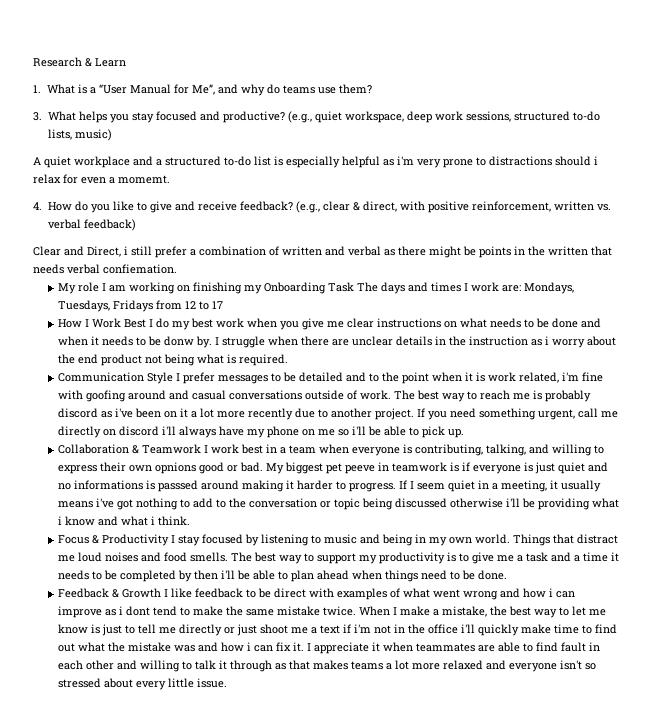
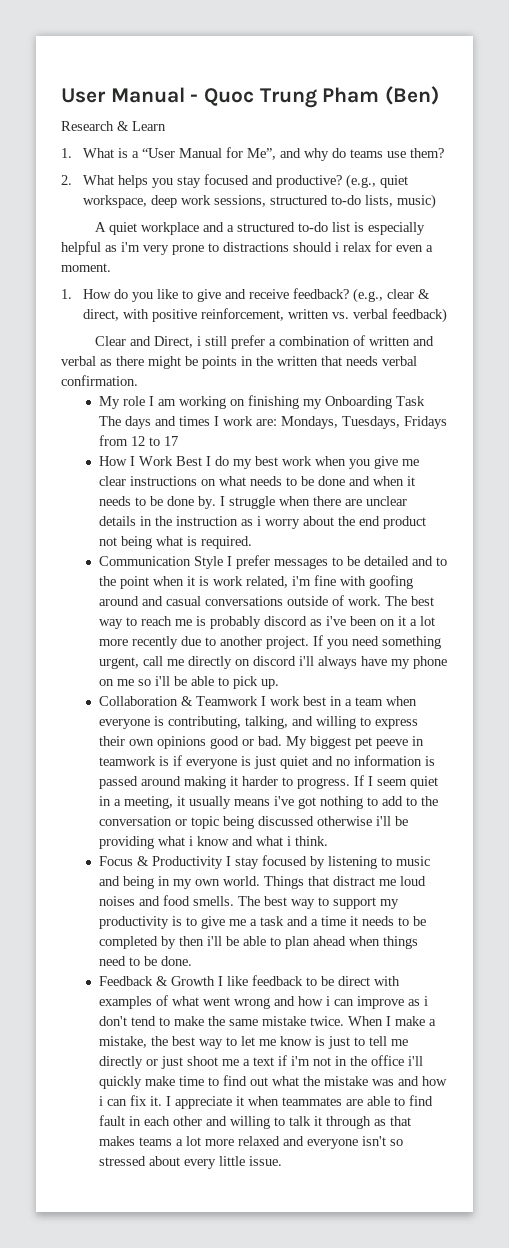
(33, 62) none -> [61,86,440,108] User Manual - Quoc Trung Pham (Ben) //
[33,112,42,121] 3. -> [61,175,72,185] 2.
[118,175,170,184] [33,202,42,210] momemt. // 4. -> [61,263,111,272] [61,289,72,299] moment. // 1.
[103,264,177,274] confiemation. -> [61,375,138,386] confirmation.
[164,336,195,346] donw -> [167,496,195,506] done
[155,462,197,474] opnions -> [157,736,207,749] opinions
[74,480,199,492] informations is passsed -> [354,755,436,766] [99,776,139,789] information is passed
[126,606,151,616] dont -> [99,1016,128,1026] don't

